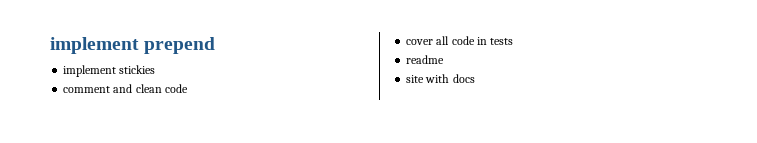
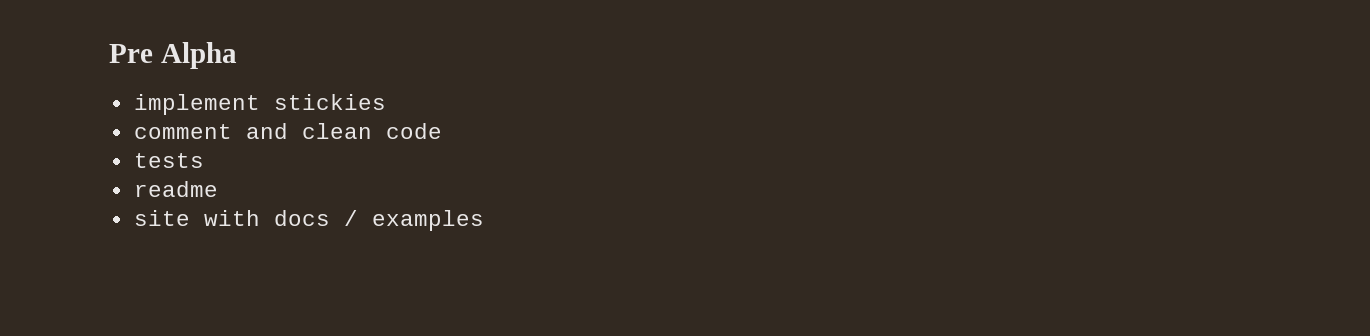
[50,37,216,54] implement prepend -> [109,42,237,69] Pre Alpha
[406,36,487,45] cover all code in -> (442, 131) none
(475, 78) none -> [343,210,484,231] / examples

